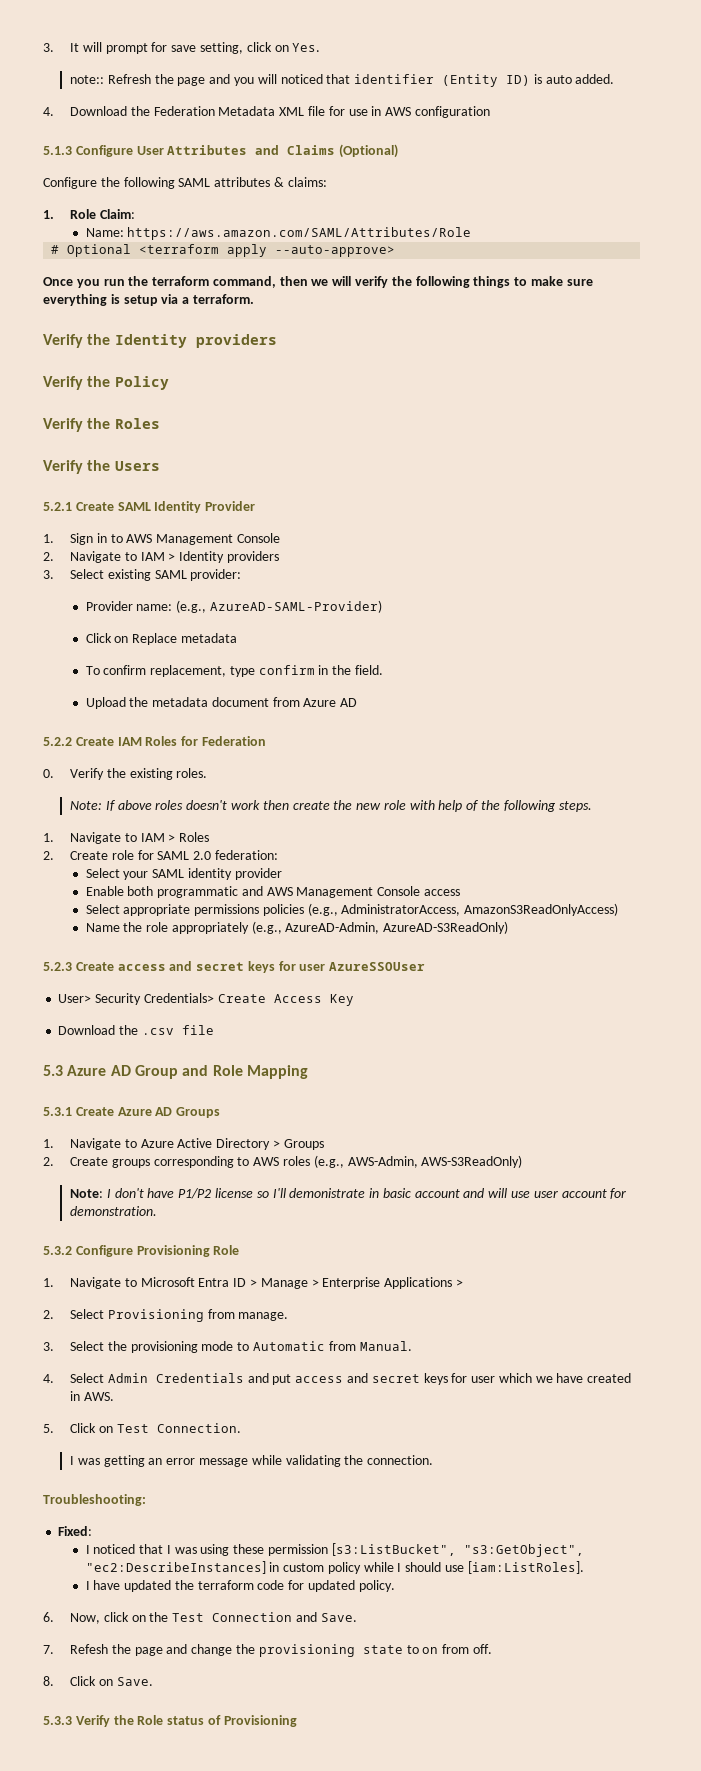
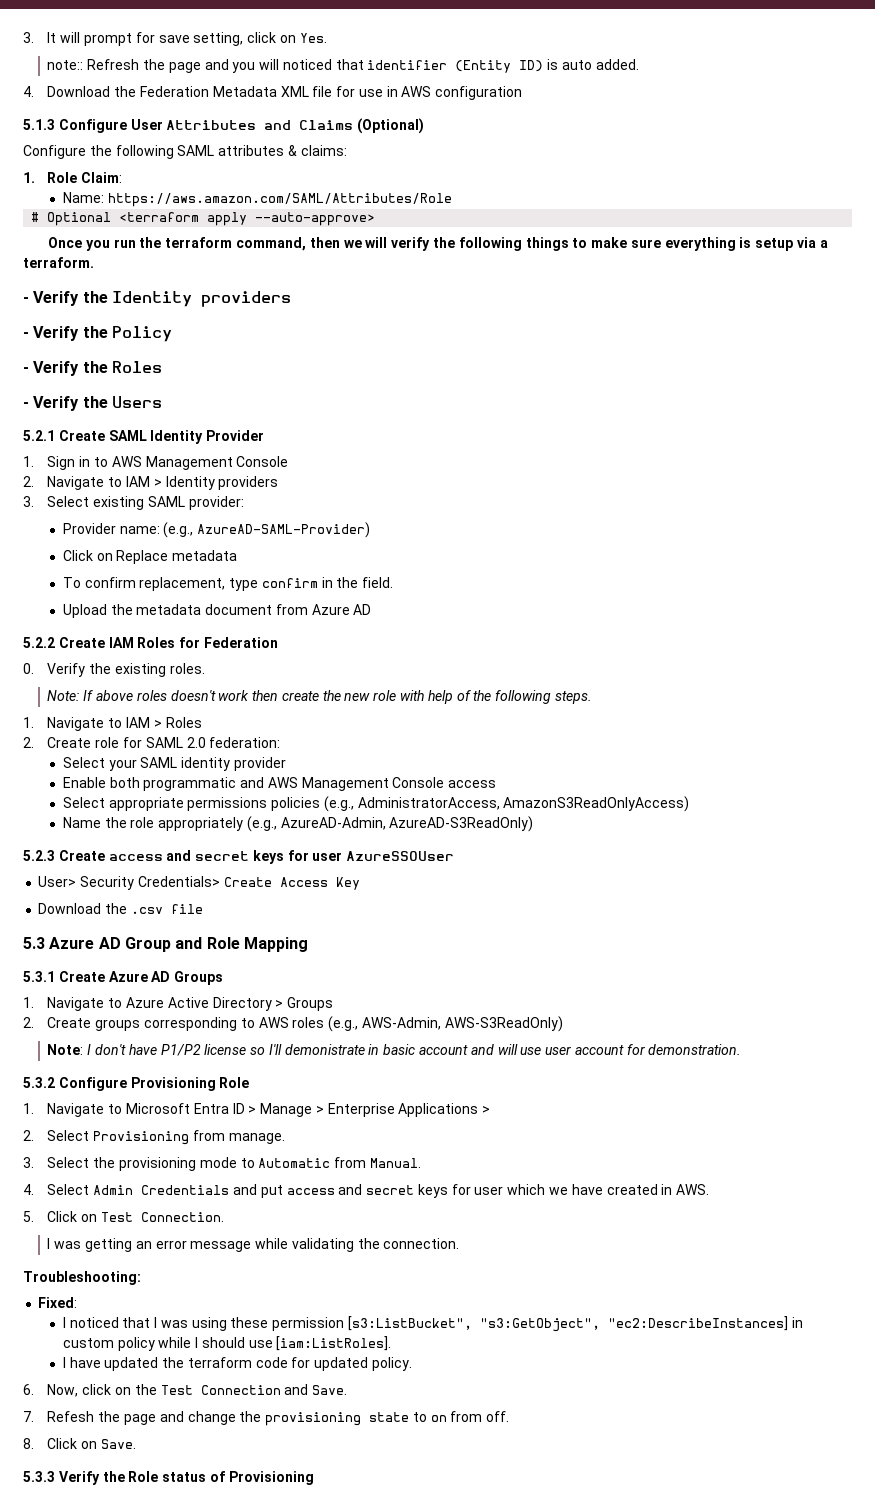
(254, 299) none -> [23,297,29,303] -
(277, 341) none -> [23,332,29,338] -
(169, 383) none -> [23,367,29,373] -
(160, 423) none -> [23,402,29,408] -

